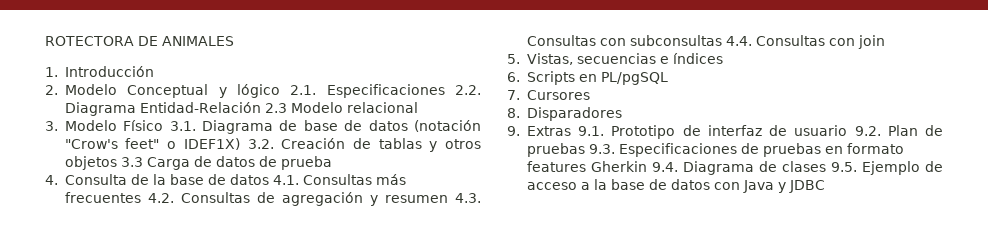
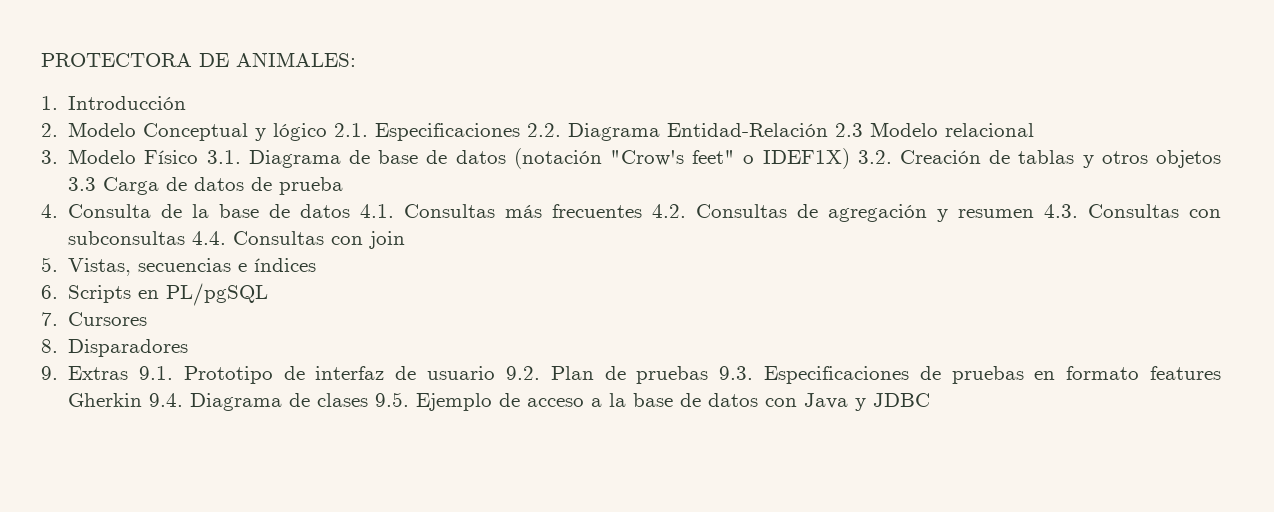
[45,36,234,46] ROTECTORA DE ANIMALES -> [41,52,356,67] PROTECTORA DE ANIMALES:

